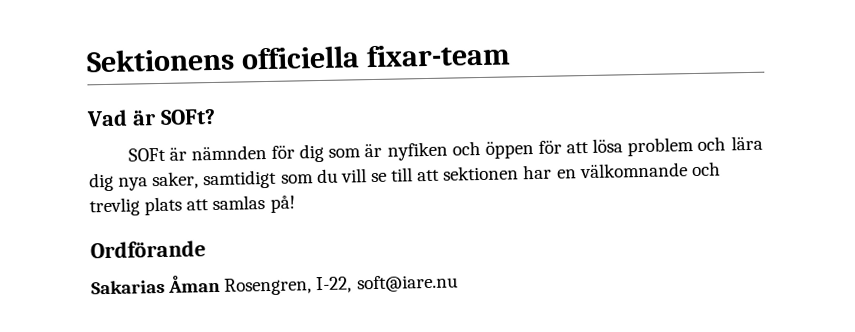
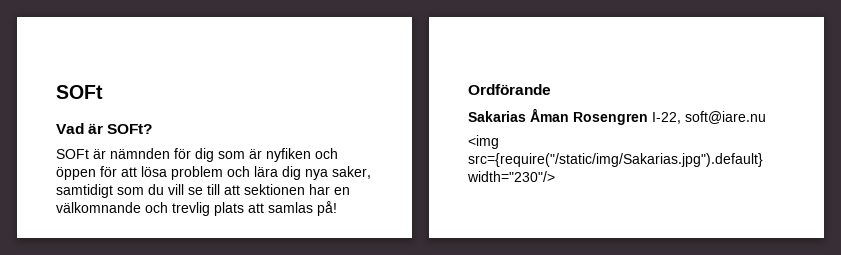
[86,43,511,73] Sektionens officiella fixar-team -> [56,85,103,99] SOFt
[224,277,313,296] Rosengren, -> [573,112,648,125] Rosengren
(458, 283) none -> [468,135,499,149] [468,153,763,167] [467,171,555,182] // <img src={require("/static/img/Sakarias.jpg").default} width="230"/>

